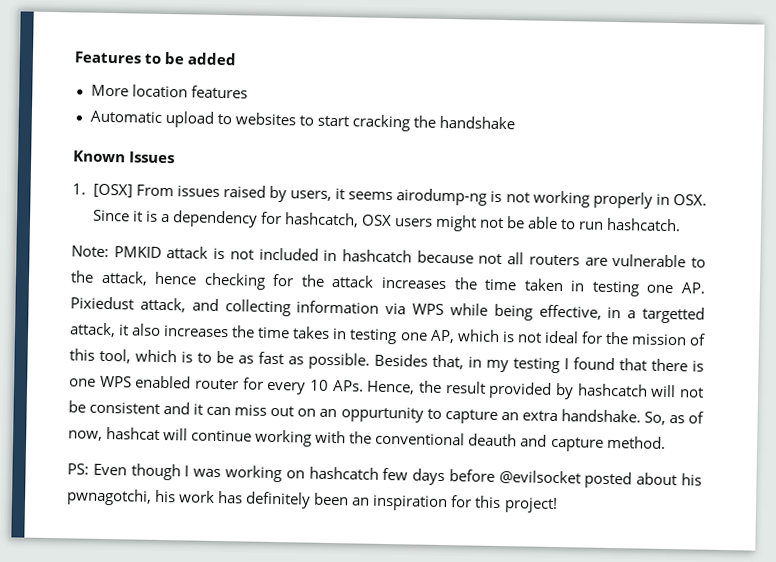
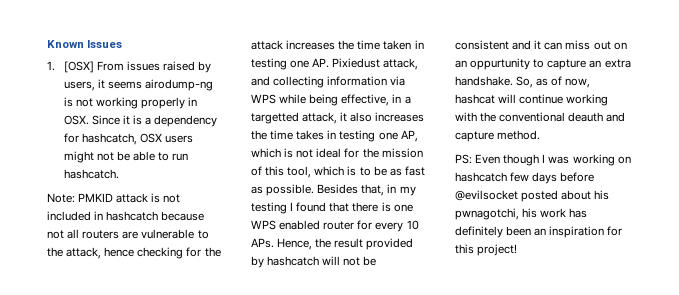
[74,51,238,66] [90,84,248,99] [89,110,515,132] Features to be added // More location features // Automatic upload to websites to start cracking the handshake // -> (47, 44) none

